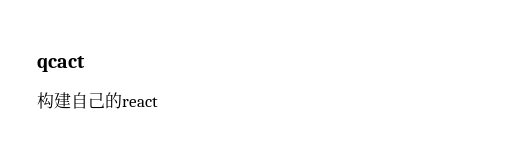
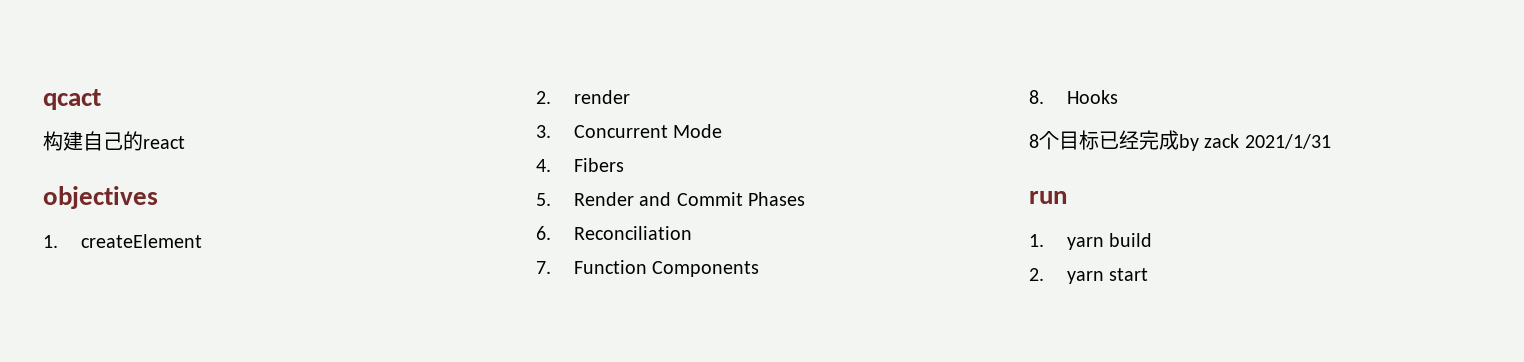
(158, 102) none -> [43,186,158,209] [43,234,202,248] [536,90,630,104] [536,124,723,138] [536,158,624,172] [536,192,806,206] [536,226,692,240] [536,260,760,277] [1029,90,1118,104] [1029,130,1331,151] [1029,191,1067,204] [1029,233,1153,250] [1029,268,1149,284] // objectives // 1. createElement // 2. render // 3. Concurrent Mode // 4. Fibers // 5. Render and Commit Phases // 6. Reconciliation // 7. Function Components // 8. Hooks // 8个目标已经完成by zack 2021/1/31 // run // 1. yarn build // 2. yarn start

